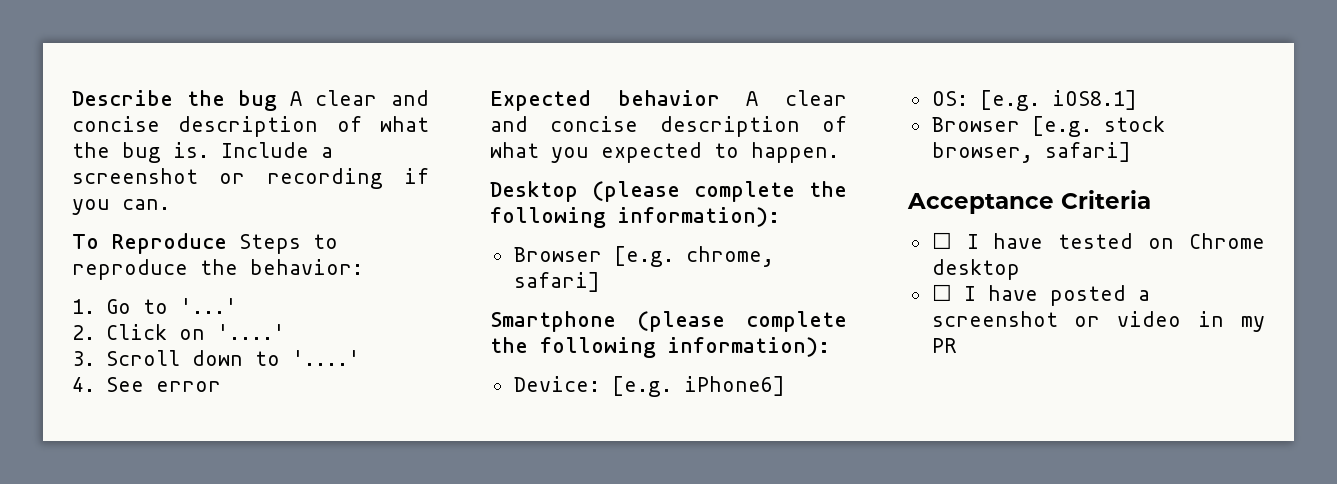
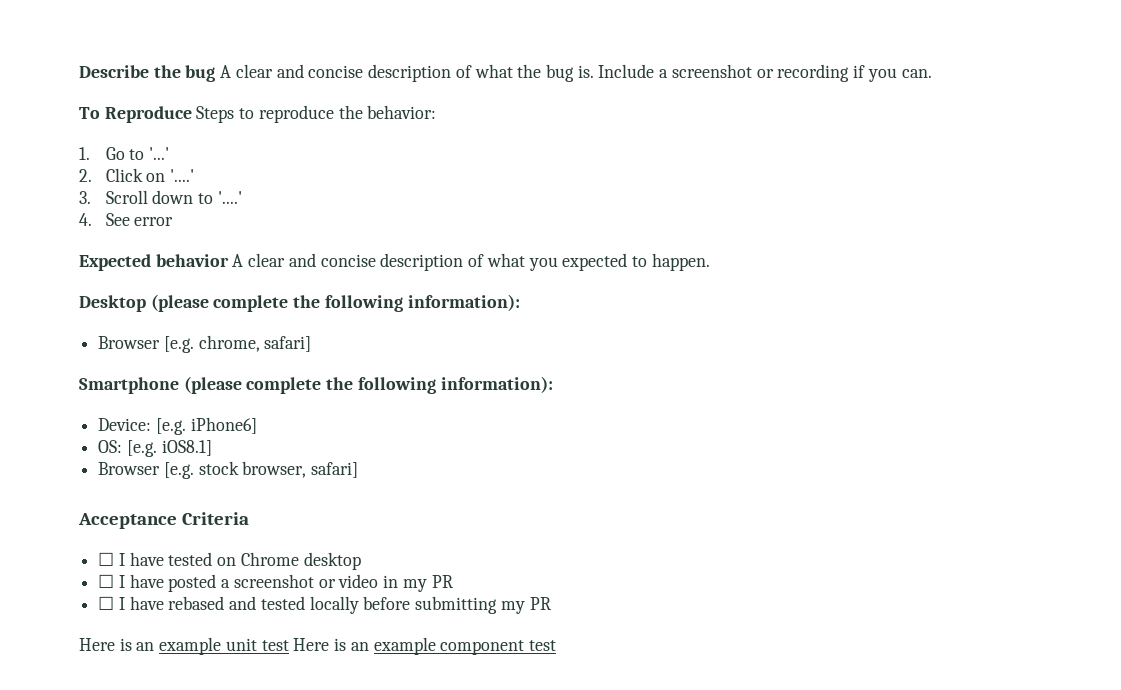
(956, 345) none -> [98,596,551,614] [79,637,556,655] // ☐ I have rebased and tested locally before submitting my PR // Here is an example unit test Here is an example component test

